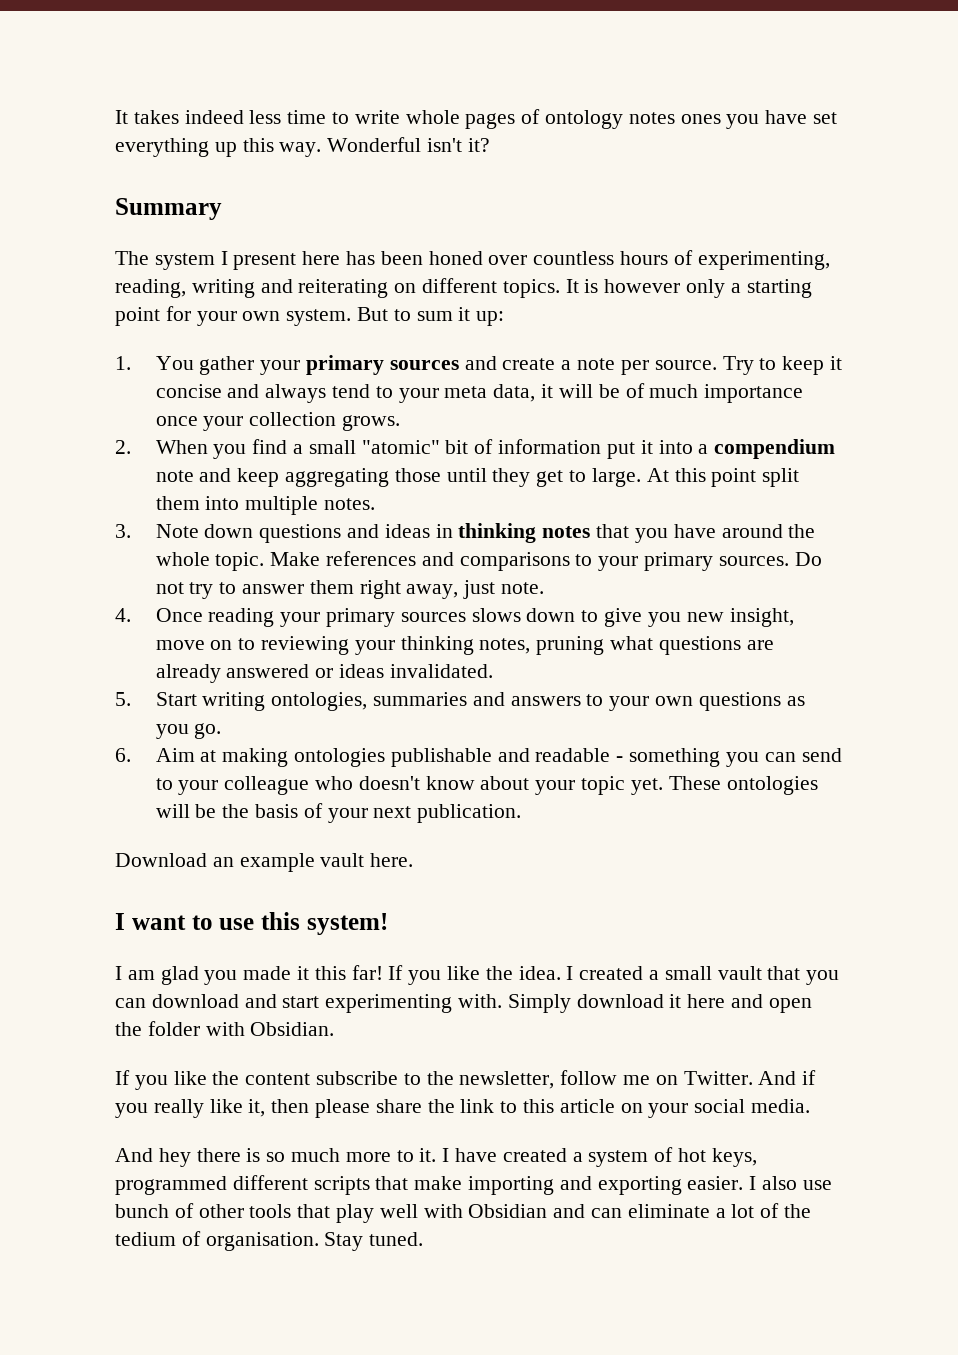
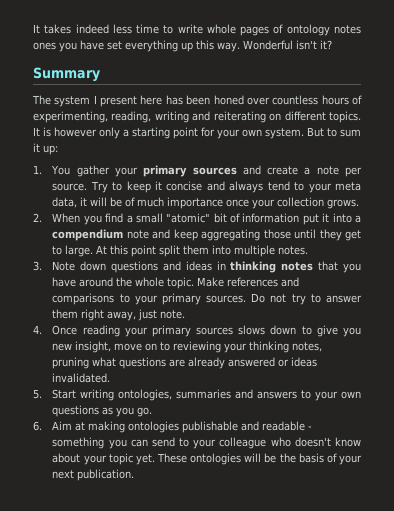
[115,853,414,872] [115,912,388,935] [115,965,840,985] [115,994,812,1013] [115,1021,335,1036] [115,1070,817,1090] [115,1099,811,1118] [115,1147,757,1167] [115,1175,832,1195] [115,1203,812,1223] [115,1231,424,1251] // Download an example vault here. // I want to use this system! // I am glad you made it this far! If you like the idea. I created a small vault that you can download and start experimenting with. Simply download it here and open the folder with Obsidian. // If you like the content subscribe to the newsletter, follow me on Twitter. And if you really like it, then please share the link to this article on your social media. // And hey there is so much more to it. I have created a system of hot keys, programmed different scripts that make importing and exporting easier. I also use bunch of other tools that play well with Obsidian and can eliminate a lot of the tedium of organisation. Stay tuned. -> (135, 475) none

